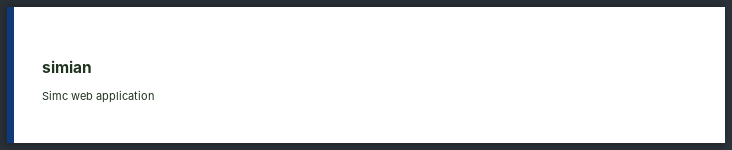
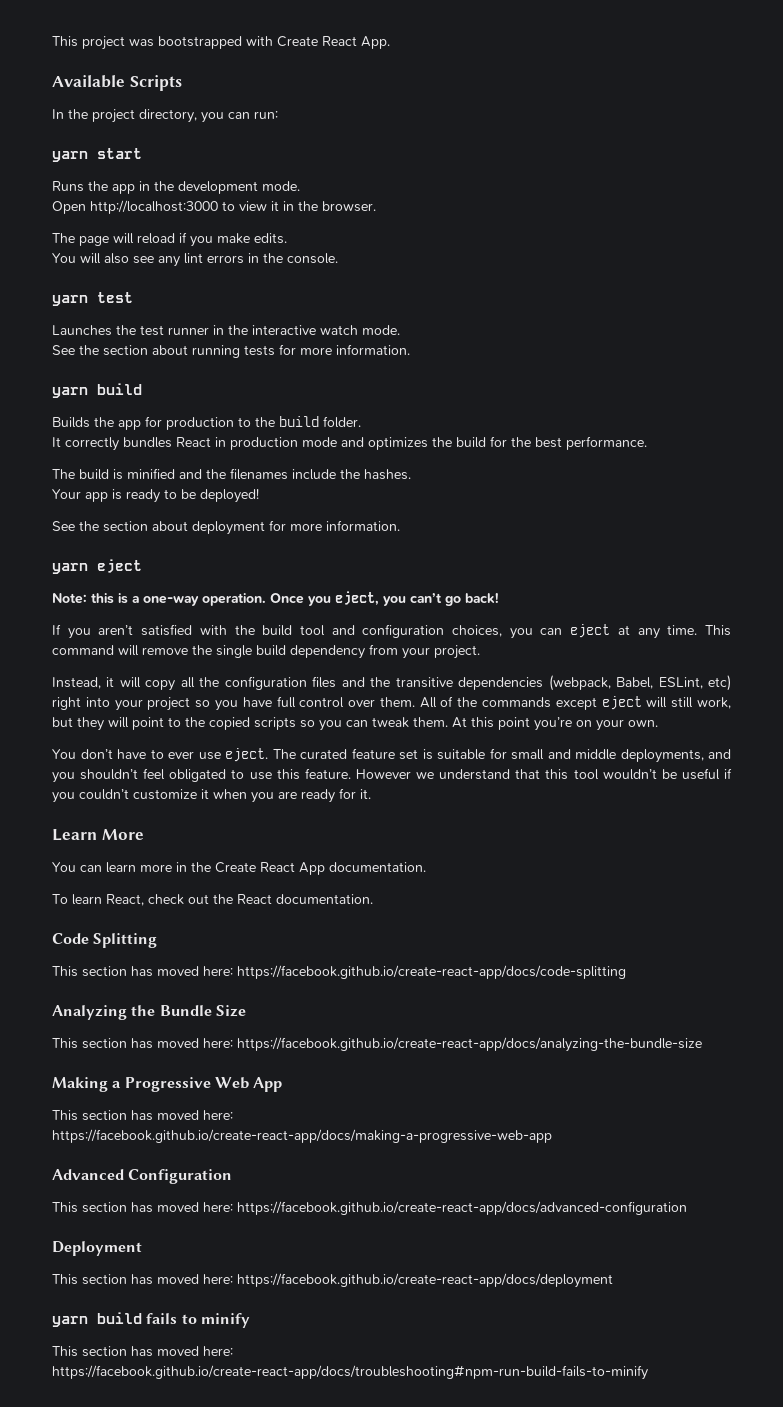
[42,60,92,73] [42,90,155,103] simian // Simc web application -> [52,36,390,50] [52,75,182,91] [52,109,278,123] [52,148,142,162] [52,181,300,194] [52,200,376,214] [52,232,287,247] [52,253,338,267] [52,292,133,306] [52,325,400,336] [52,344,410,358] [52,383,142,398] [52,416,361,430] [52,436,647,451] [52,468,411,480] [52,488,259,503] [52,520,400,535] [52,559,142,574] [52,591,499,606] [52,624,732,639] [52,644,480,659] [52,675,731,691] [52,696,731,711] [52,717,658,731] [52,748,731,763] [52,768,733,783] [52,788,371,803] [52,829,144,841] [52,862,426,875] [52,894,373,906] [52,933,158,948] [52,965,626,979] [52,1005,246,1020] [52,1037,702,1052] [52,1077,283,1092] [52,1110,233,1121] [52,1129,552,1143] [52,1169,233,1184] [52,1201,687,1215] [52,1241,142,1256] [52,1273,613,1288] [52,1312,250,1328] [52,1346,233,1357] [52,1365,648,1380] This project was bootstrapped with Create React App. // Available Scripts // In the project directory, you can run: // yarn start // Runs the app in the development mode. // Open http://localhost:3000 to view it in the browser. // The page will reload if you make edits. // You will also see any lint errors in the console. // yarn test // Launches the test runner in the interactive watch mode. // See the section about running tests for more information. // yarn build // Builds the app for production to the build folder. // It correctly bundles React in production mode and optimizes the build for the best performance. // The build is minified and the filenames include the hashes. // Your app is ready to be deployed! // See the section about deployment for more information. // yarn eject // Note: this is a one-way operation. Once you eject, you can’t go back! // If you aren’t satisfied with the build tool and configuration choices, you can eject at any time. This command will remove the single build dependency from your project. // Instead, it will copy all the configuration files and the transitive dependencies (webpack, Babel, ESLint, etc) right into your project so you have full control over them. All of the commands except eject will still work, but they will point to the copied scripts so you can tweak them. At this point you’re on your own. // You don’t have to ever use eject. The curated feature set is suitable for small and middle deployments, and you shouldn’t feel obligated to use this feature. However we understand that this tool wouldn’t be useful if you couldn’t customize it when you are ready for it. // Learn More // You can learn more in the Create React App documentation. // To learn React, check out the React documentation. // Code Splitting // This section has moved here: https://facebook.github.io/create-react-app/docs/code-splitting // Analyzing the Bundle Size // This section has moved here: https://facebook.github.io/create-react-app/docs/analyzing-the-bundle-size // Making a Progressive Web App // This section has moved here: https://facebook.github.io/create-react-app/docs/making-a-progressive-web-app // Advanced Configuration // This section has moved here: https://facebook.github.io/create-react-app/docs/advanced-configuration // Deployment // This section has moved here: https://facebook.github.io/create-react-app/docs/deployment // yarn build fails to minify // This section has moved here: https://facebook.github.io/create-react-app/docs/troubleshooting#npm-run-build-fails-to-minify

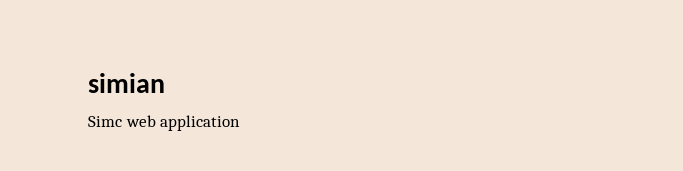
[52,36,390,50] [52,75,182,91] [52,109,278,123] [52,148,142,162] [52,181,300,194] [52,200,376,214] [52,232,287,247] [52,253,338,267] [52,292,133,306] [52,325,400,336] [52,344,410,358] [52,383,142,398] [52,416,361,430] [52,436,647,451] [52,468,411,480] [52,488,259,503] [52,520,400,535] [52,559,142,574] [52,591,499,606] [52,624,732,639] [52,644,480,659] [52,675,731,691] [52,696,731,711] [52,717,658,731] [52,748,731,763] [52,768,733,783] [52,788,371,803] [52,829,144,841] [52,862,426,875] [52,894,373,906] [52,933,158,948] [52,965,626,979] [52,1005,246,1020] [52,1037,702,1052] [52,1077,283,1092] [52,1110,233,1121] [52,1129,552,1143] [52,1169,233,1184] [52,1201,687,1215] [52,1241,142,1256] [52,1273,613,1288] [52,1312,250,1328] [52,1346,233,1357] [52,1365,648,1380] This project was bootstrapped with Create React App. // Available Scripts // In the project directory, you can run: // yarn start // Runs the app in the development mode. // Open http://localhost:3000 to view it in the browser. // The page will reload if you make edits. // You will also see any lint errors in the console. // yarn test // Launches the test runner in the interactive watch mode. // See the section about running tests for more information. // yarn build // Builds the app for production to the build folder. // It correctly bundles React in production mode and optimizes the build for the best performance. // The build is minified and the filenames include the hashes. // Your app is ready to be deployed! // See the section about deployment for more information. // yarn eject // Note: this is a one-way operation. Once you eject, you can’t go back! // If you aren’t satisfied with the build tool and configuration choices, you can eject at any time. This command will remove the single build dependency from your project. // Instead, it will copy all the configuration files and the transitive dependencies (webpack, Babel, ESLint, etc) right into your project so you have full control over them. All of the commands except eject will still work, but they will point to the copied scripts so you can tweak them. At this point you’re on your own. // You don’t have to ever use eject. The curated feature set is suitable for small and middle deployments, and you shouldn’t feel obligated to use this feature. However we understand that this tool wouldn’t be useful if you couldn’t customize it when you are ready for it. // Learn More // You can learn more in the Create React App documentation. // To learn React, check out the React documentation. // Code Splitting // This section has moved here: https://facebook.github.io/create-react-app/docs/code-splitting // Analyzing the Bundle Size // This section has moved here: https://facebook.github.io/create-react-app/docs/analyzing-the-bundle-size // Making a Progressive Web App // This section has moved here: https://facebook.github.io/create-react-app/docs/making-a-progressive-web-app // Advanced Configuration // This section has moved here: https://facebook.github.io/create-react-app/docs/advanced-configuration // Deployment // This section has moved here: https://facebook.github.io/create-react-app/docs/deployment // yarn build fails to minify // This section has moved here: https://facebook.github.io/create-react-app/docs/troubleshooting#npm-run-build-fails-to-minify -> [88,73,165,93] [88,115,241,131] simian // Simc web application

